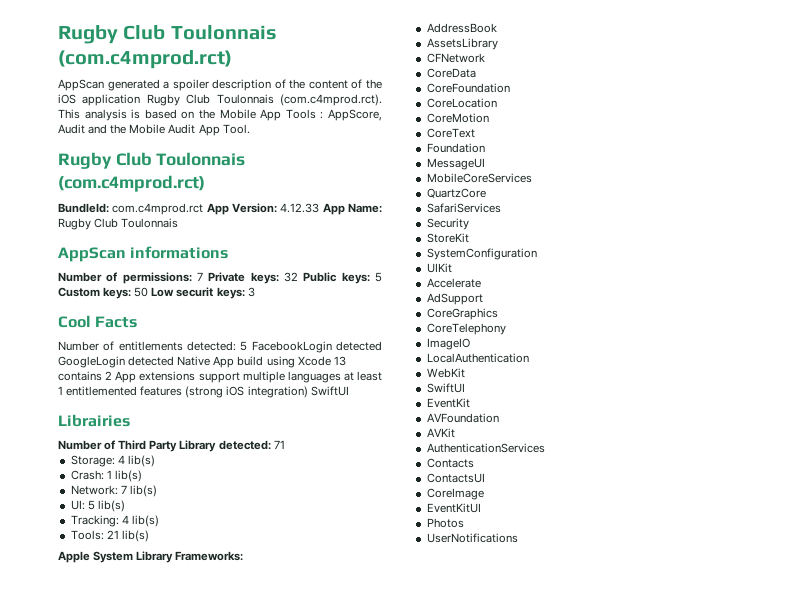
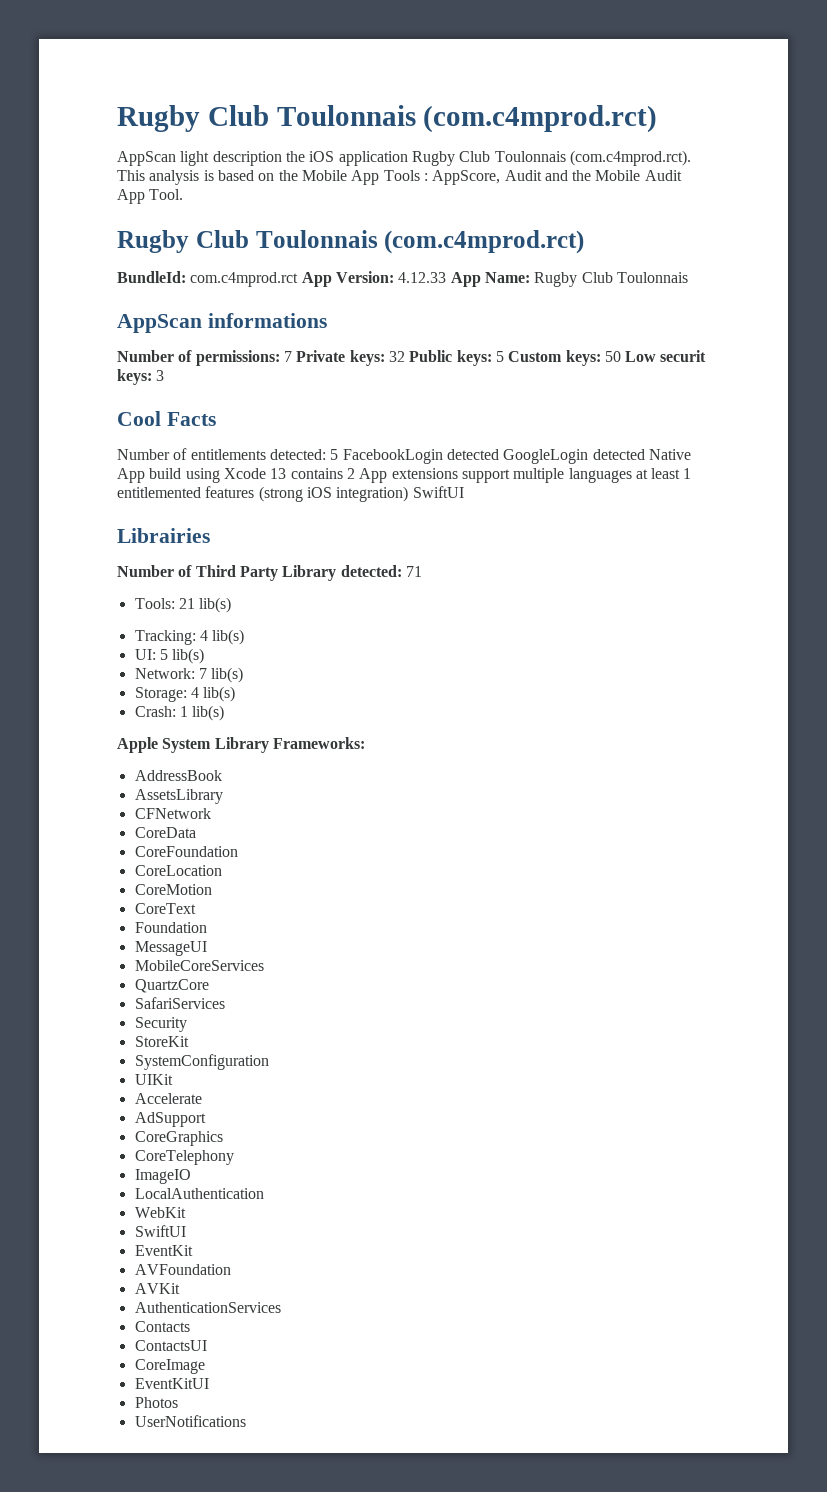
[107,79,363,91] generated a spoiler description of the content of -> [180,151,282,166] light description
(285, 444) none -> [134,597,232,613] [134,629,245,645] [134,648,205,664] [134,667,244,683] // Tools: 21 lib(s) // Tracking: 4 lib(s) // UI: 5 lib(s) // Network: 7 lib(s)
[70,485,157,497] [70,500,125,512] [70,515,159,527] [70,530,149,542] // Network: 7 lib(s) // UI: 5 lib(s) // Tracking: 4 lib(s) // Tools: 21 lib(s) -> (225, 713) none

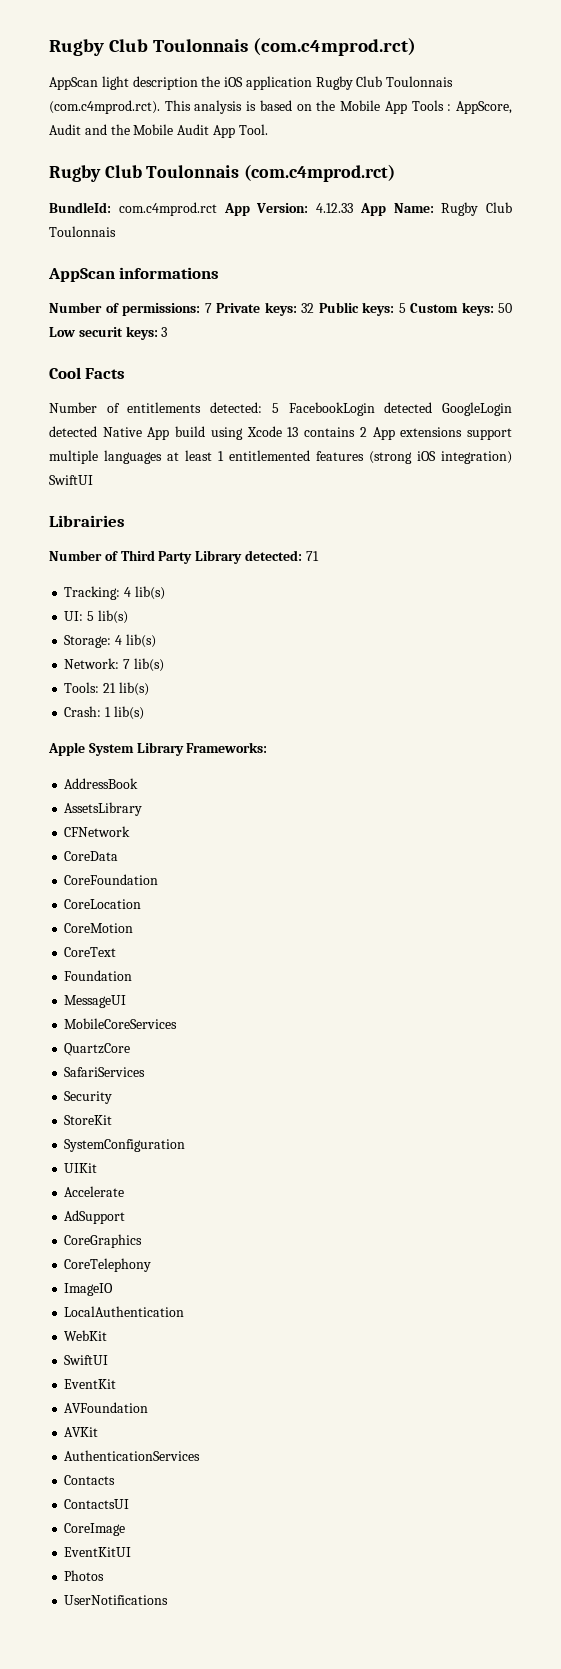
[134,597,232,613] // Tools: 21 lib(s) -> (319, 556) none
(205, 656) none -> [64,634,156,648] // Storage: 4 lib(s)
[134,687,199,702] Storage: 4 -> [64,682,117,693] Tools: 21

